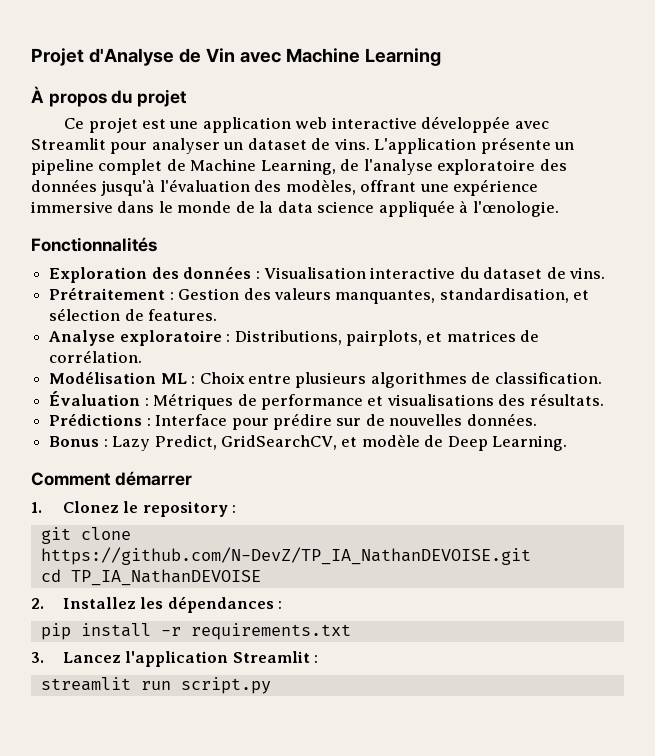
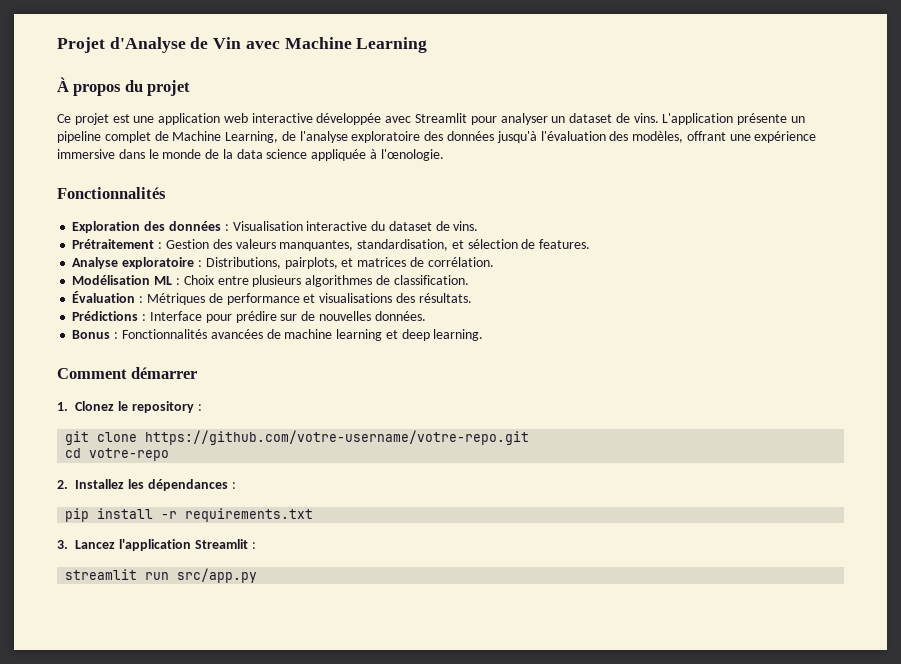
[112,434,568,451] Lazy Predict, GridSearchCV, et modèle de Deep Learning. -> [121,329,484,341] Fonctionnalités avancées de machine learning et deep learning.
[40,547,531,565] https://github.com/N-DevZ/TP_IA_NathanDEVOISE.git -> [145,430,530,445] https://github.com/votre-username/votre-repo.git
[70,569,261,586] TP_IA_NathanDEVOISE -> [89,448,170,461] votre-repo
[180,677,271,694] script.py -> [177,568,258,583] src/app.py

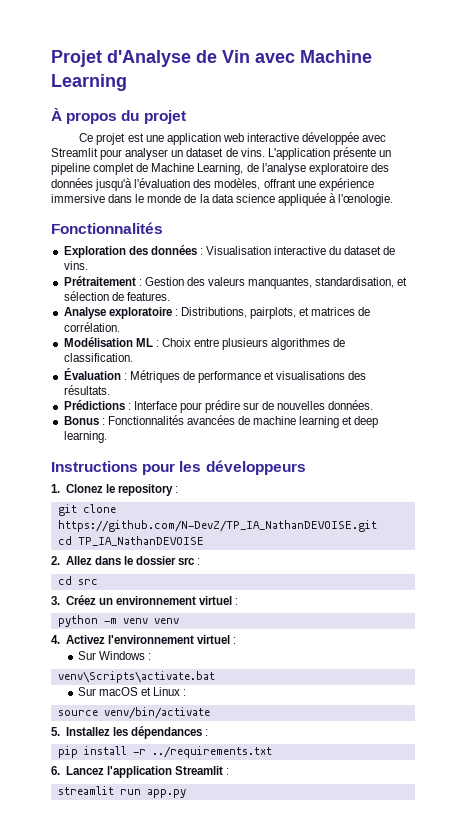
[57,367,198,379] Comment démarrer -> [51,460,306,475] Instructions pour les développeurs
[145,430,530,445] [65,448,170,461] [57,480,68,489] https://github.com/votre-username/votre-repo.git // cd votre-repo // 2. -> [57,520,377,532] [57,536,204,546] [51,556,201,565] [57,576,98,585] [51,595,239,605] [57,615,179,627] [51,635,237,644] [77,651,152,660] [57,671,215,683] [77,687,187,696] [57,707,210,719] [51,727,60,736] https://github.com/N-DevZ/TP_IA_NathanDEVOISE.git // cd TP_IA_NathanDEVOISE // 2. Allez dans le dossier src : // cd src // 3. Créez un environnement virtuel : // python -m venv venv // 4. Activez l'environnement virtuel : // Sur Windows : // venv\Scripts\activate.bat // Sur macOS et Linux : // source venv/bin/activate // 5.
[185,508,314,522] [57,540,68,549] requirements.txt // 3. -> [151,746,272,758] [51,766,60,775] ../requirements.txt // 6.
[177,568,258,583] src/app.py -> [146,789,186,798] app.py

